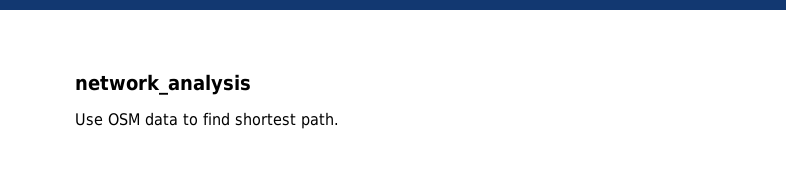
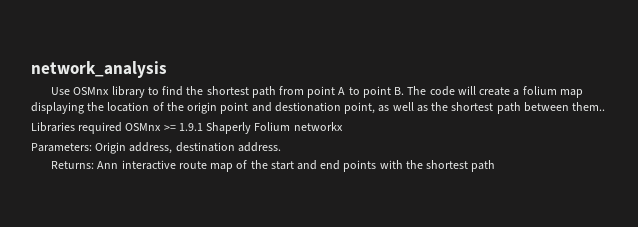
[108,112,339,129] OSM data to find shortest path. -> [73,86,583,98] [31,102,606,114] [31,122,343,134] [31,142,281,154] [51,160,496,172] OSMnx library to find the shortest path from point A to point B. The code will create a folium map displaying the location of the origin point and destionation point, as well as the shortest path between them.. // Libraries required OSMnx >= 1.9.1 Shaperly Folium networkx // Parameters: Origin address, destination address. // Returns: Ann interactive route map of the start and end points with the shortest path

